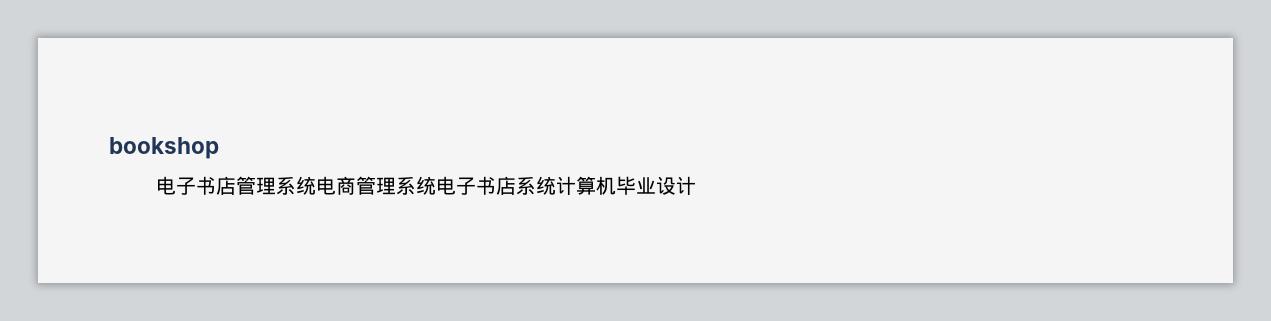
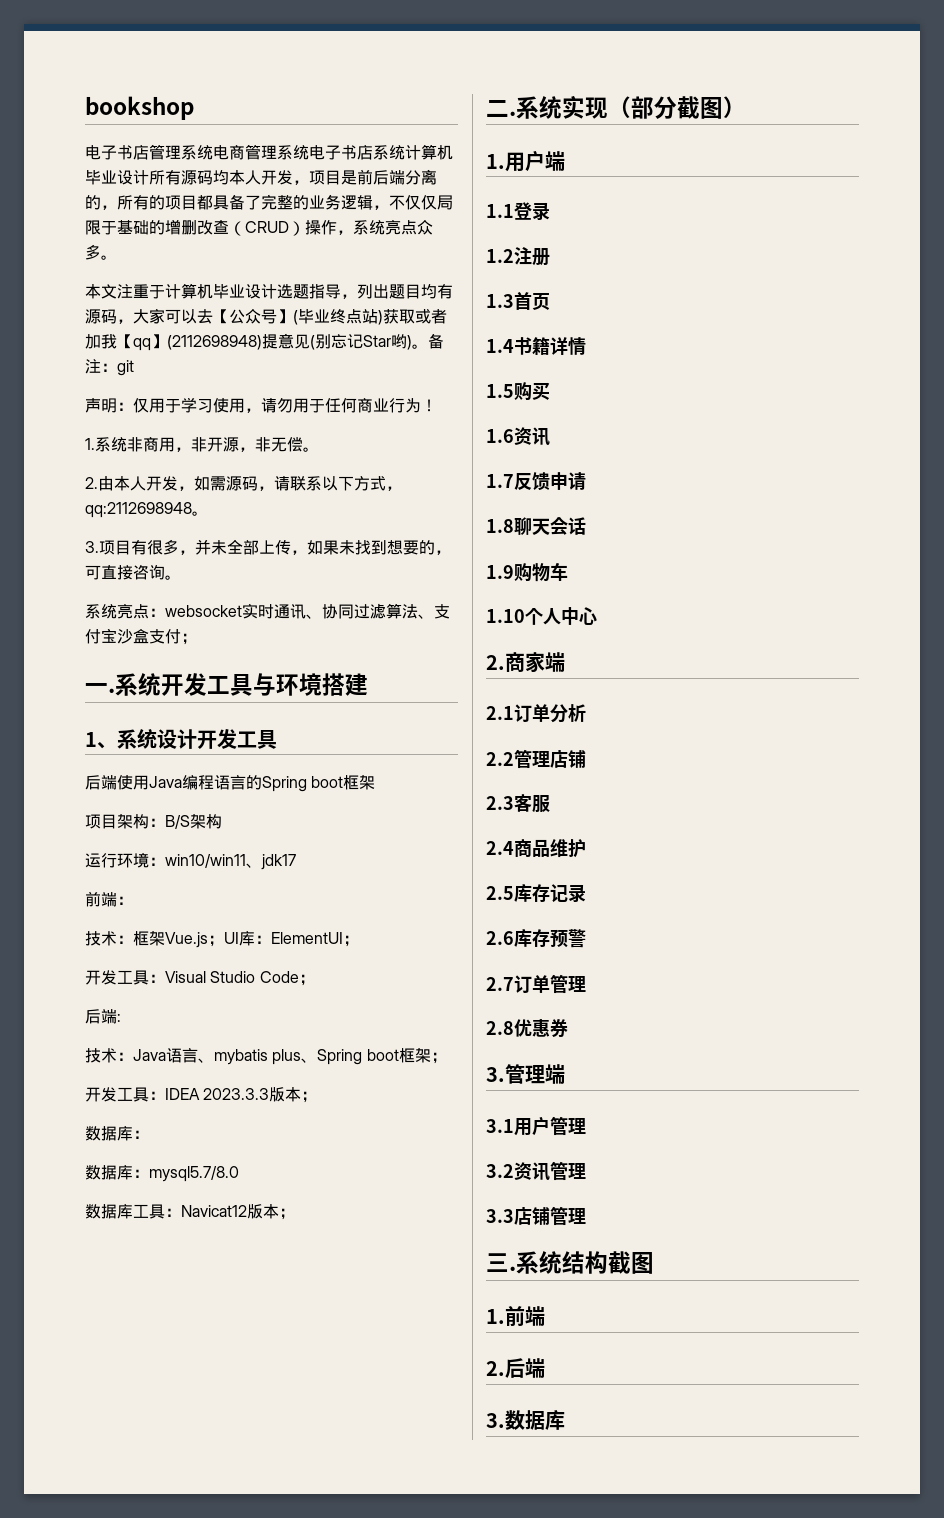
(696, 185) none -> [149,169,437,185] [85,194,453,210] [85,219,433,236] [85,244,117,260] [85,283,453,299] [85,308,447,325] [85,333,444,351] [85,359,134,376] [85,397,437,413] [85,437,319,452] [85,476,402,491] [85,502,208,518] [85,539,451,555] [85,564,181,580] [85,603,450,619] [85,628,197,645] [85,673,368,696] [85,728,277,749] [85,775,376,792] [85,814,222,829] [85,852,296,870] [85,891,133,907] [85,931,359,948] [85,970,315,986] [85,1009,121,1024] [85,1048,447,1065] [85,1087,318,1103] [85,1126,149,1141] [85,1165,239,1182] [85,1204,295,1220] [486,95,746,119] [486,150,565,172] [486,202,550,221] [486,247,550,266] [486,292,550,310] [486,337,586,355] [486,382,550,401] [486,427,550,446] [486,472,586,491] [486,517,586,535] [486,562,568,582] [486,607,597,625] [486,652,565,672] [486,704,586,723] [486,749,586,769] [486,794,550,813] [486,839,586,858] [486,884,586,903] [486,929,586,948] [486,974,586,994] [486,1019,568,1038] [486,1064,565,1084] [486,1116,586,1136] [486,1161,586,1181] [486,1206,586,1226] [486,1251,654,1274] [486,1306,545,1327] [486,1358,545,1378] [486,1410,565,1430] 所有源码均本人开发，项目是前后端分离的，所有的项目都具备了完整的业务逻辑，不仅仅局限于基础的增删改查（CRUD）操作，系统亮点众多。 // 本文注重于计算机毕业设计选题指导，列出题目均有源码，大家可以去【公众号】(毕业终点站)获取或者加我【qq】(2112698948)提意见(别忘记Star哟)。备注：git // 声明：仅用于学习使用，请勿用于任何商业行为！ // 1.系统非商用，非开源，非无偿。 // 2.由本人开发，如需源码，请联系以下方式，qq:2112698948。 // 3.项目有很多，并未全部上传，如果未找到想要的，可直接咨询。 // 系统亮点：websocket实时通讯、协同过滤算法、支付宝沙盒支付； // 一.系统开发工具与环境搭建 // 1、系统设计开发工具 // 后端使用Java编程语言的Spring boot框架 // 项目架构：B/S架构 // 运行环境：win10/win11、jdk17 // 前端： // 技术：框架Vue.js；UI库：ElementUI； // 开发工具：Visual Studio Code； // 后端: // 技术：Java语言、mybatis plus、Spring boot框架； // 开发工具：IDEA 2023.3.3版本； // 数据库： // 数据库：mysql5.7/8.0 // 数据库工具：Navicat12版本； // 二.系统实现（部分截图） // 1.用户端 // 1.1登录 // 1.2注册 // 1.3首页 // 1.4书籍详情 // 1.5购买 // 1.6资讯 // 1.7反馈申请 // 1.8聊天会话 // 1.9购物车 // 1.10个人中心 // 2.商家端 // 2.1订单分析 // 2.2管理店铺 // 2.3客服 // 2.4商品维护 // 2.5库存记录 // 2.6库存预警 // 2.7订单管理 // 2.8优惠券 // 3.管理端 // 3.1用户管理 // 3.2资讯管理 // 3.3店铺管理 // 三.系统结构截图 // 1.前端 // 2.后端 // 3.数据库

